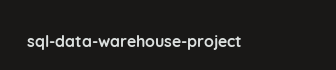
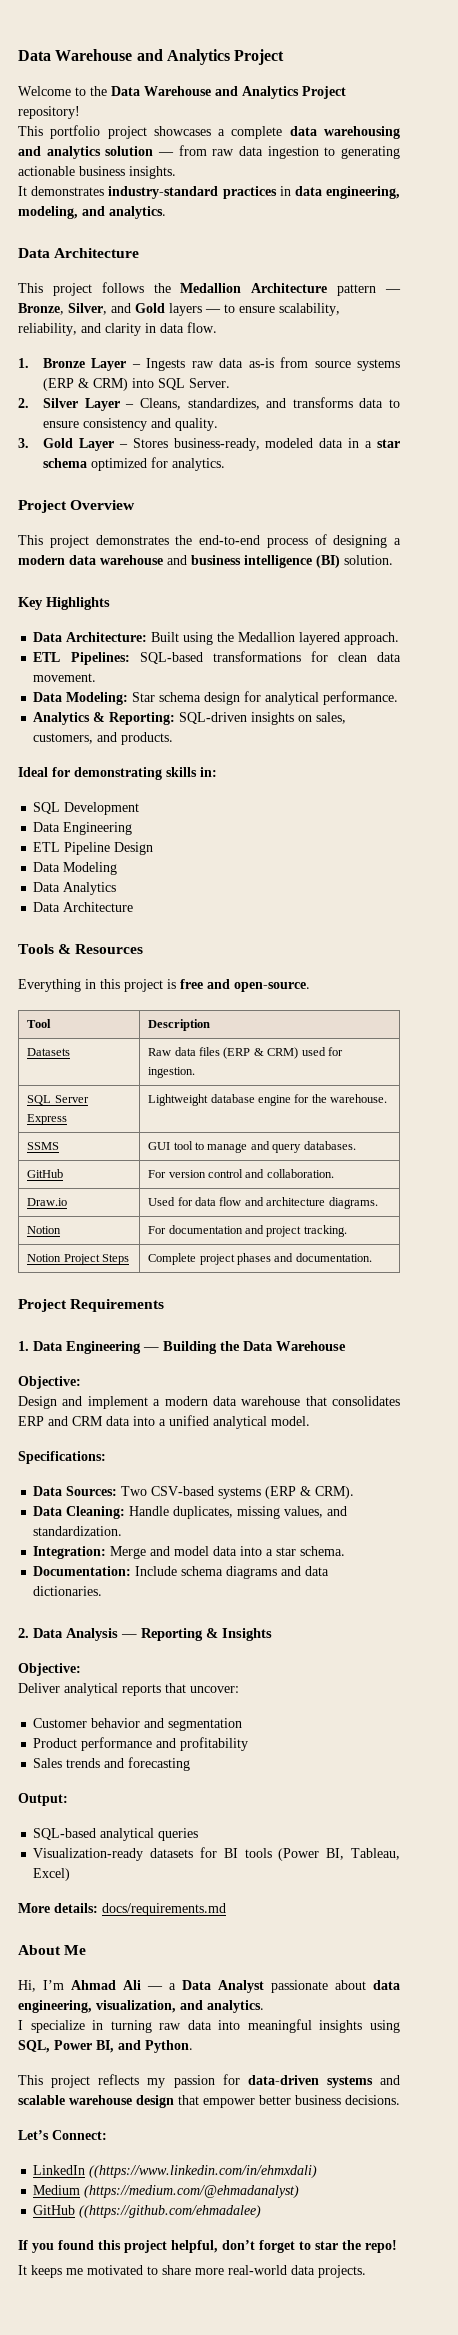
[27,35,242,50] sql-data-warehouse-project -> [18,49,285,65] [18,86,346,99] [18,106,80,119] [18,125,400,139] [18,145,400,159] [18,166,176,179] [18,186,401,199] [18,206,166,219] [18,248,140,258] [18,282,401,296] [18,303,340,316] [18,322,217,336] [18,357,400,371] [43,378,231,391] [18,397,401,411] [43,418,219,431] [18,438,401,451] [43,457,226,471] [18,500,136,513] [18,534,401,548] [18,555,393,568] [18,597,110,610] [33,632,400,645] [33,651,402,665] [33,673,97,682] [33,691,399,705] [33,712,347,725] [33,732,174,745] [18,767,217,780] [33,802,140,815] [33,822,133,835] [33,842,154,855] [33,862,118,875] [33,882,117,895] [33,902,134,912] [18,944,144,954] [18,979,310,992] [27,1019,52,1028] [148,1019,211,1031] [27,1048,71,1056] [148,1047,343,1059] [148,1067,196,1078] [27,1095,89,1105] [27,1114,68,1125] [148,1094,388,1106] [27,1142,60,1150] [148,1141,356,1153] [27,1169,64,1178] [148,1169,334,1178] [27,1198,68,1206] [148,1197,378,1209] [27,1226,62,1234] [148,1225,347,1237] [27,1254,130,1265] [148,1253,372,1265] [18,1299,165,1312] [18,1341,346,1354] [18,1376,81,1389] [18,1396,400,1409] [18,1415,310,1429] [18,1451,106,1464] [33,1486,355,1499] [33,1506,348,1519] [33,1526,123,1536] [33,1546,346,1559] [33,1566,330,1579] [33,1586,103,1596] [18,1628,272,1641] [18,1663,81,1676] [18,1683,239,1696] [33,1718,243,1731] [33,1737,249,1751] [33,1757,191,1771] [18,1793,68,1806] [33,1828,199,1841] [33,1847,401,1861] [33,1868,71,1881] [18,1903,226,1916] [18,1945,87,1955] [18,1980,400,1993] [18,2000,264,2013] [18,2019,400,2033] [18,2040,193,2053] [18,2074,400,2088] [18,2095,400,2108] [18,2130,107,2140] [33,2165,318,2178] [33,2185,300,2198] [33,2205,262,2218] [18,2240,397,2253] [18,2265,366,2278] Data Warehouse and Analytics Project // Welcome to the Data Warehouse and Analytics Project repository! // This portfolio project showcases a complete data warehousing and analytics solution — from raw data ingestion to generating actionable business insights. // It demonstrates industry-standard practices in data engineering, modeling, and analytics. // Data Architecture // This project follows the Medallion Architecture pattern — Bronze, Silver, and Gold layers — to ensure scalability, reliability, and clarity in data flow. // 1. Bronze Layer – Ingests raw data as-is from source systems (ERP & CRM) into SQL Server. // 2. Silver Layer – Cleans, standardizes, and transforms data to ensure consistency and quality. // 3. Gold Layer – Stores business-ready, modeled data in a star schema optimized for analytics. // Project Overview // This project demonstrates the end-to-end process of designing a modern data warehouse and business intelligence (BI) solution. // Key Highlights // Data Architecture: Built using the Medallion layered approach. // ETL Pipelines: SQL-based transformations for clean data movement. // Data Modeling: Star schema design for analytical performance. // Analytics & Reporting: SQL-driven insights on sales, customers, and products. // Ideal for demonstrating skills in: // SQL Development // Data Engineering // ETL Pipeline Design // Data Modeling // Data Analytics // Data Architecture // Tools & Resources // Everything in this project is free and open-source. // Tool | Description // Datasets | Raw data files (ERP & CRM) used for ingestion. // SQL Server Express | Lightweight database engine for the warehouse. // SSMS | GUI tool to manage and query databases. // GitHub | For version control and collaboration. // Draw.io | Used for data flow and architecture diagrams. // Notion | For documentation and project tracking. // Notion Project Steps | Complete project phases and documentation. // Project Requirements // 1. Data Engineering — Building the Data Warehouse // Objective: // Design and implement a modern data warehouse that consolidates ERP and CRM data into a unified analytical model. // Specifications: // Data Sources: Two CSV-based systems (ERP & CRM). // Data Cleaning: Handle duplicates, missing values, and standardization. // Integration: Merge and model data into a star schema. // Documentation: Include schema diagrams and data dictionaries. // 2. Data Analysis — Reporting & Insights // Objective: // Deliver analytical reports that uncover: // Customer behavior and segmentation // Product performance and profitability // Sales trends and forecasting // Output: // SQL-based analytical queries // Visualization-ready datasets for BI tools (Power BI, Tableau, Excel) // More details: docs/requirements.md // About Me // Hi, I’m Ahmad Ali — a Data Analyst passionate about data engineering, visualization, and analytics. // I specialize in turning raw data into meaningful insights using SQL, Power BI, and Python. // This project reflects my passion for data-driven systems and scalable warehouse design that empower better business decisions. // Let’s Connect: // LinkedIn ((https://www.linkedin.com/in/ehmxdali) // Medium (https://medium.com/@ehmadanalyst) // GitHub ((https://github.com/ehmadalee) // If you found this project helpful, don’t forget to star the repo! // It keeps me motivated to share more real-world data projects.

